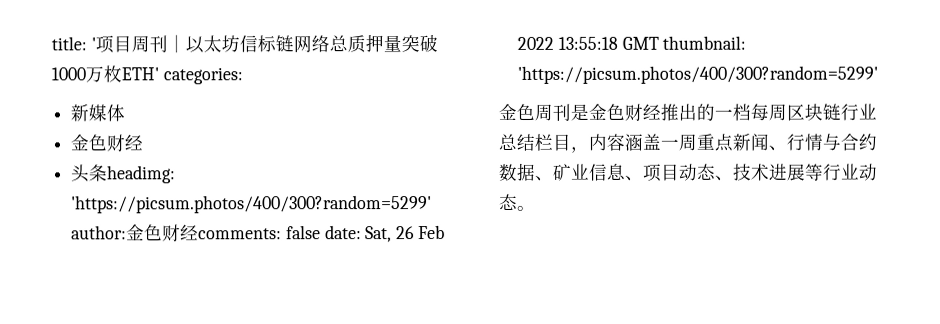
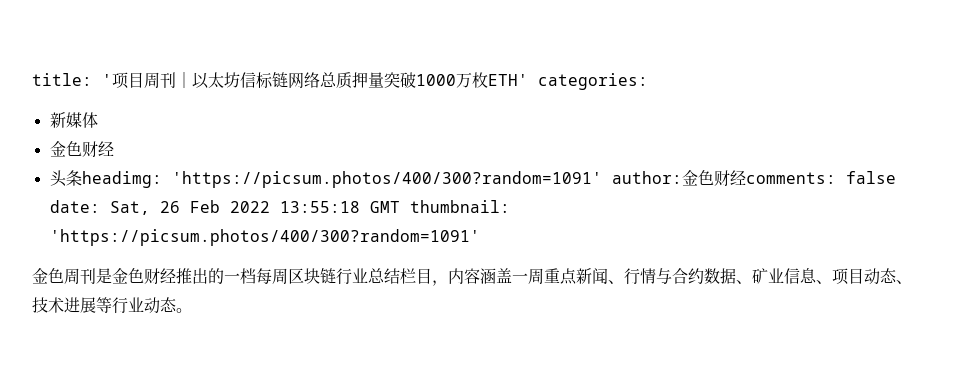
[71,195,433,214] 'https://picsum.photos/400/300?random=5299' -> [171,171,602,188] 'https://picsum.photos/400/300?random=1091'
[517,65,879,84] 'https://picsum.photos/400/300?random=5299' -> [49,229,480,246] 'https://picsum.photos/400/300?random=1091'

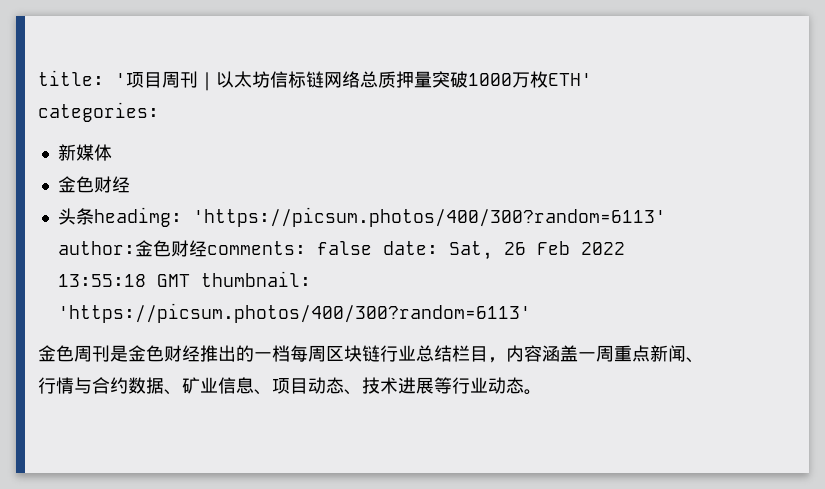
[171,171,602,188] 'https://picsum.photos/400/300?random=1091' -> [192,207,666,227] 'https://picsum.photos/400/300?random=6113'
[49,229,480,246] 'https://picsum.photos/400/300?random=1091' -> [57,303,531,323] 'https://picsum.photos/400/300?random=6113'

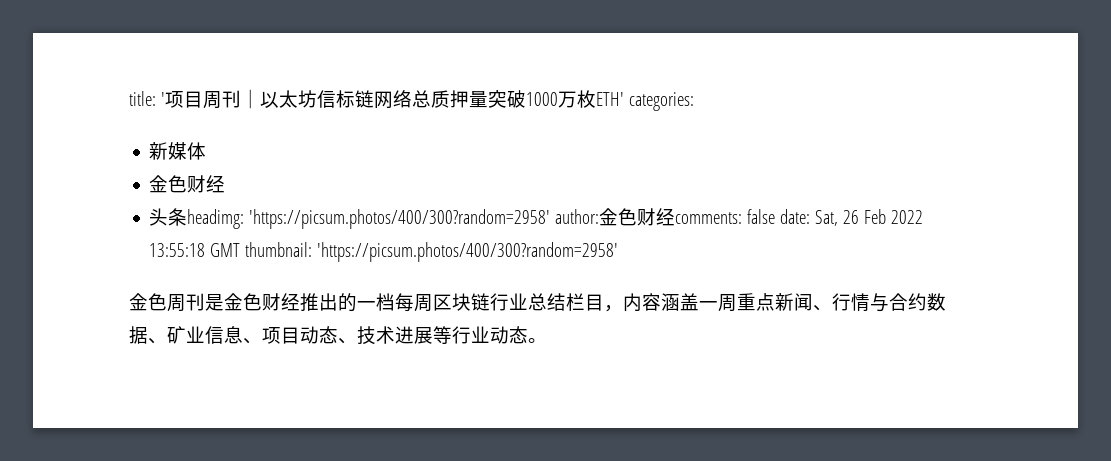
[192,207,666,227] 'https://picsum.photos/400/300?random=6113' -> [249,209,551,229] 'https://picsum.photos/400/300?random=2958'
[57,303,531,323] 'https://picsum.photos/400/300?random=6113' -> [317,242,619,262] 'https://picsum.photos/400/300?random=2958'

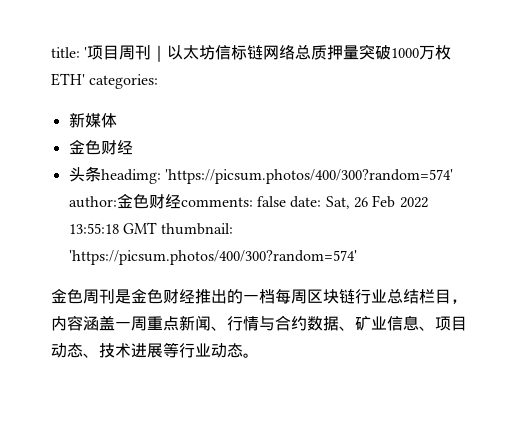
[249,209,551,229] 'https://picsum.photos/400/300?random=2958' -> [164,169,453,184] 'https://picsum.photos/400/300?random=574'
[317,242,619,262] 'https://picsum.photos/400/300?random=2958' -> [68,250,357,265] 'https://picsum.photos/400/300?random=574'

